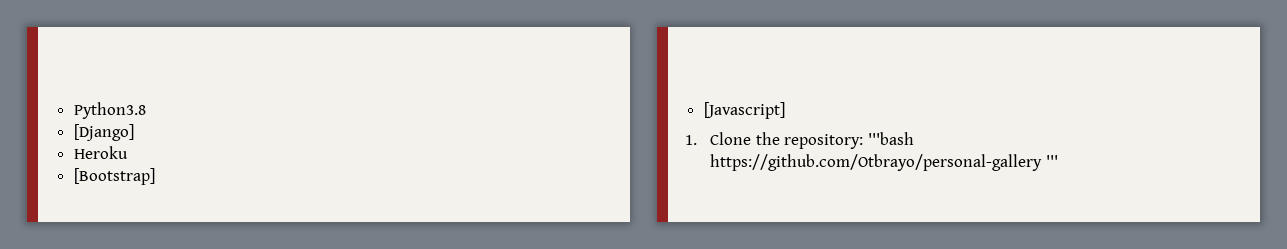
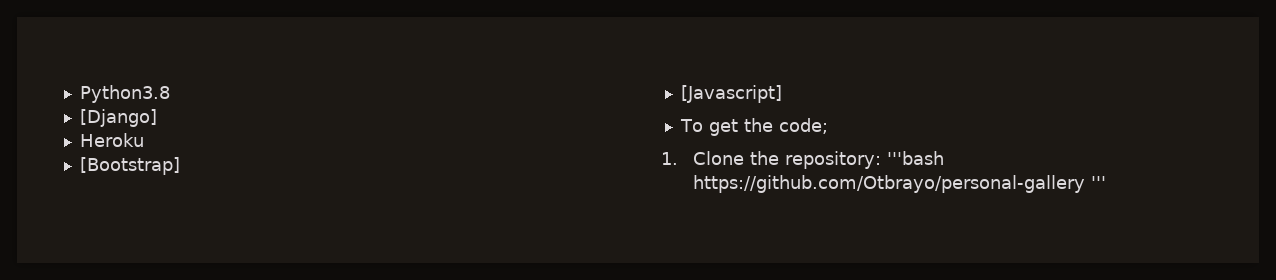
(785, 110) none -> [679,118,828,136] // To get the code;

